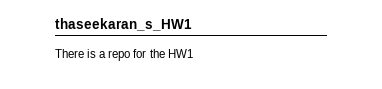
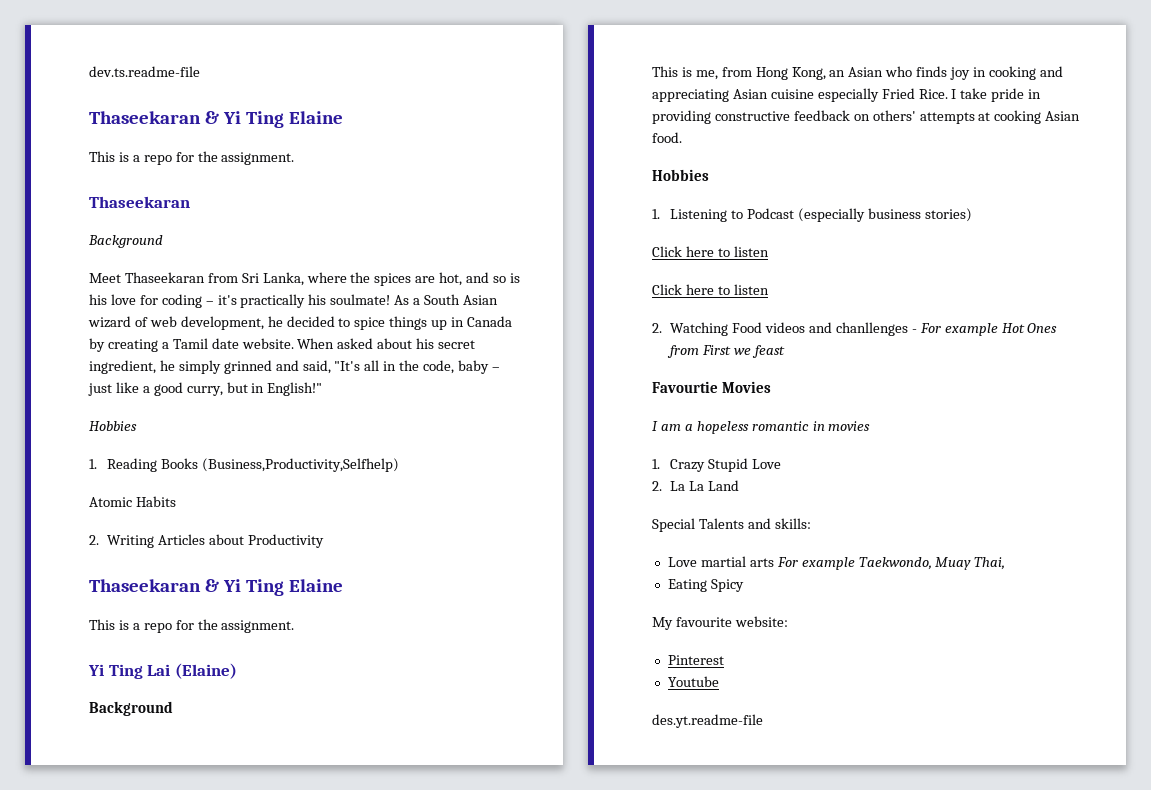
[55,18,192,31] [55,49,193,61] thaseekaran_s_HW1 // There is a repo for the HW1 -> [89,66,200,77] [89,111,343,128] [89,151,295,165] [89,196,190,208] [88,235,163,248] [89,272,520,286] [89,294,498,308] [88,316,513,330] [89,338,476,352] [89,360,500,374] [88,382,323,396] [89,421,137,431] [89,458,400,472] [89,496,176,507] [89,534,324,548] [89,579,343,596] [89,619,295,633] [88,663,237,679] [89,701,173,716] [652,66,1063,80] [652,88,1042,102] [652,110,1081,124] [652,132,682,143] [652,169,709,181] [652,208,972,222] [652,246,769,257] [652,284,769,295] [652,322,1058,336] [667,345,785,358] [652,381,771,393] [652,421,871,434] [652,458,782,472] [652,480,740,491] [652,518,811,532] [667,556,1006,570] [667,579,744,592] [652,616,788,630] [667,655,724,665] [667,676,719,687] [652,714,763,728] dev.ts.readme-file // Thaseekaran & Yi Ting Elaine // This is a repo for the assignment. // Thaseekaran // Background // Meet Thaseekaran from Sri Lanka, where the spices are hot, and so is his love for coding – it's practically his soulmate! As a South Asian wizard of web development, he decided to spice things up in Canada by creating a Tamil date website. When asked about his secret ingredient, he simply grinned and said, "It's all in the code, baby – just like a good curry, but in English!" // Hobbies // 1. Reading Books (Business,Productivity,Selfhelp) // Atomic Habits // 2. Writing Articles about Productivity // Thaseekaran & Yi Ting Elaine // This is a repo for the assignment. // Yi Ting Lai (Elaine) // Background // This is me, from Hong Kong, an Asian who finds joy in cooking and appreciating Asian cuisine especially Fried Rice. I take pride in providing constructive feedback on others' attempts at cooking Asian food. // Hobbies // 1. Listening to Podcast (especially business stories) // Click here to listen // Click here to listen // 2. Watching Food videos and chanllenges - For example Hot Ones from First we feast // Favourtie Movies // I am a hopeless romantic in movies // 1. Crazy Stupid Love // 2. La La Land // Special Talents and skills: // Love martial arts For example Taekwondo, Muay Thai, // Eating Spicy // My favourite website: // Pinterest // Youtube // des.yt.readme-file

